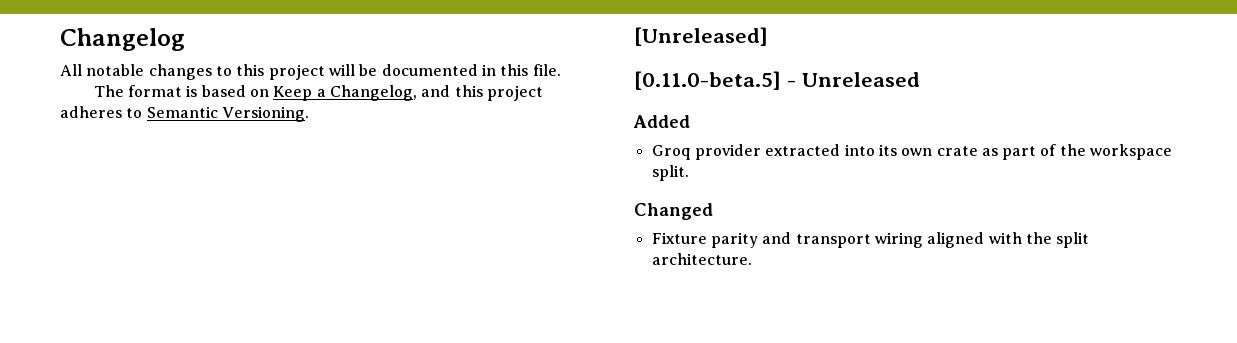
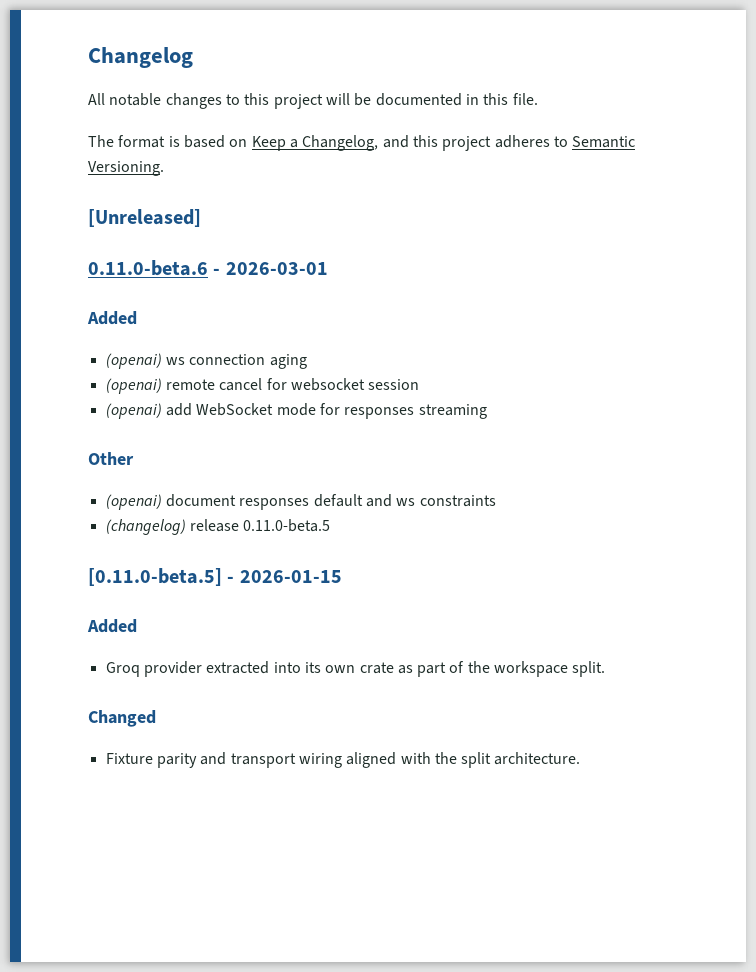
(768, 36) none -> [88,260,328,276] [87,311,137,325] [105,353,307,369] [105,378,420,394] [105,403,487,419] [88,452,134,465] [105,494,496,510] [105,519,331,535] // 0.11.0-beta.6 - 2026-03-01 // Added // (openai) ws connection aging // (openai) remote cancel for websocket session // (openai) add WebSocket mode for responses streaming // Other // (openai) document responses default and ws constraints // (changelog) release 0.11.0-beta.5
[801,72,920,87] Unreleased -> [239,570,342,583] 2026-01-15

